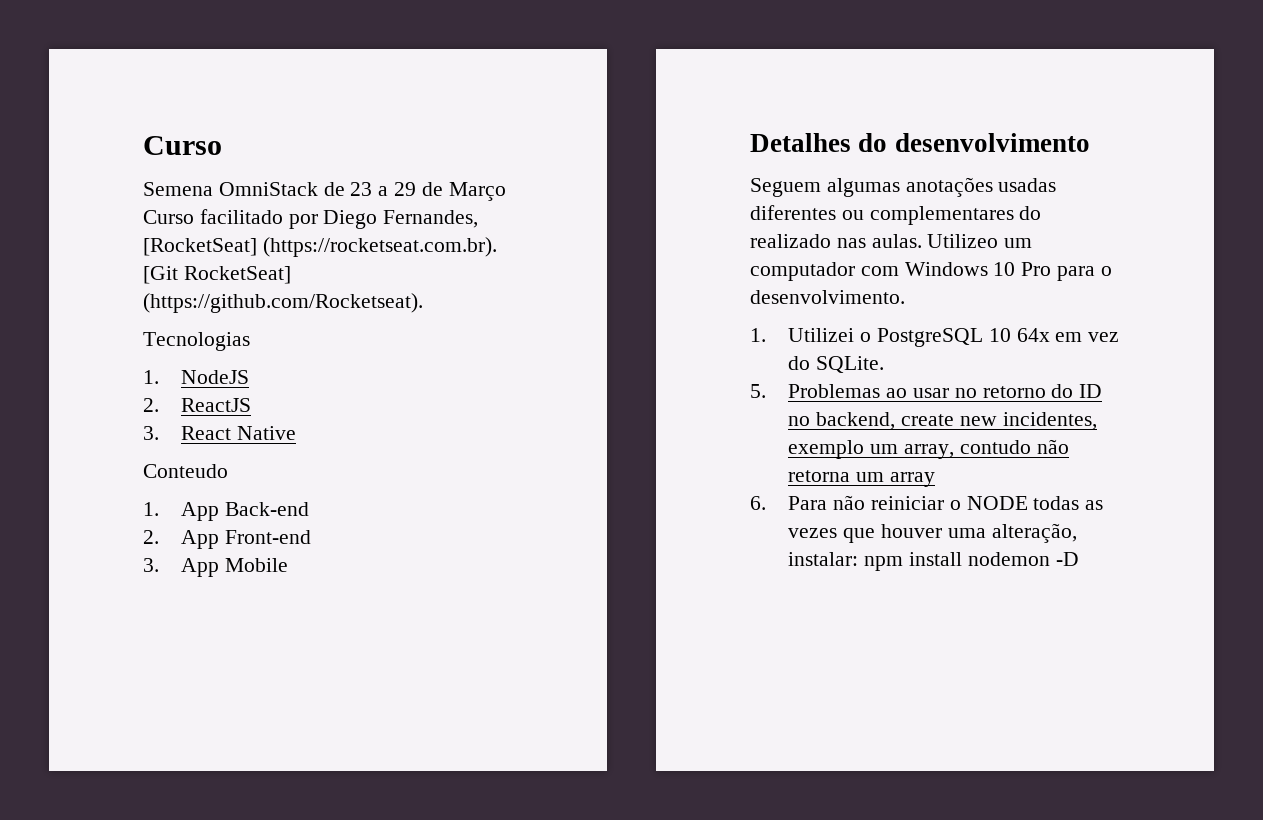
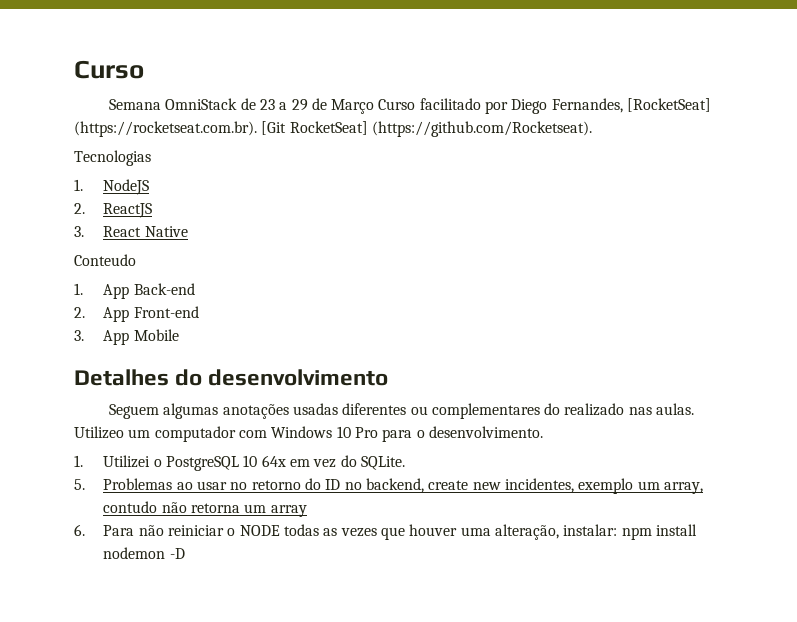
[143,182,213,196] Semena -> [108,99,161,110] Semana

